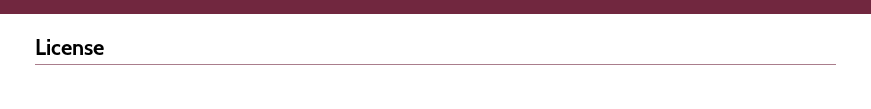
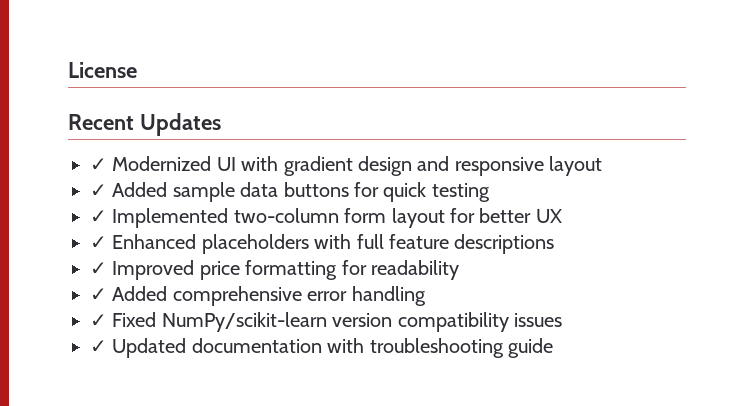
(104, 47) none -> [68,113,221,136] [90,156,603,176] [90,182,490,202] [90,208,562,228] [90,234,555,254] [90,260,459,280] [90,286,426,306] [90,312,562,332] [90,338,553,358] // Recent Updates // ✓ Modernized UI with gradient design and responsive layout // ✓ Added sample data buttons for quick testing // ✓ Implemented two-column form layout for better UX // ✓ Enhanced placeholders with full feature descriptions // ✓ Improved price formatting for readability // ✓ Added comprehensive error handling // ✓ Fixed NumPy/scikit-learn version compatibility issues // ✓ Updated documentation with troubleshooting guide

